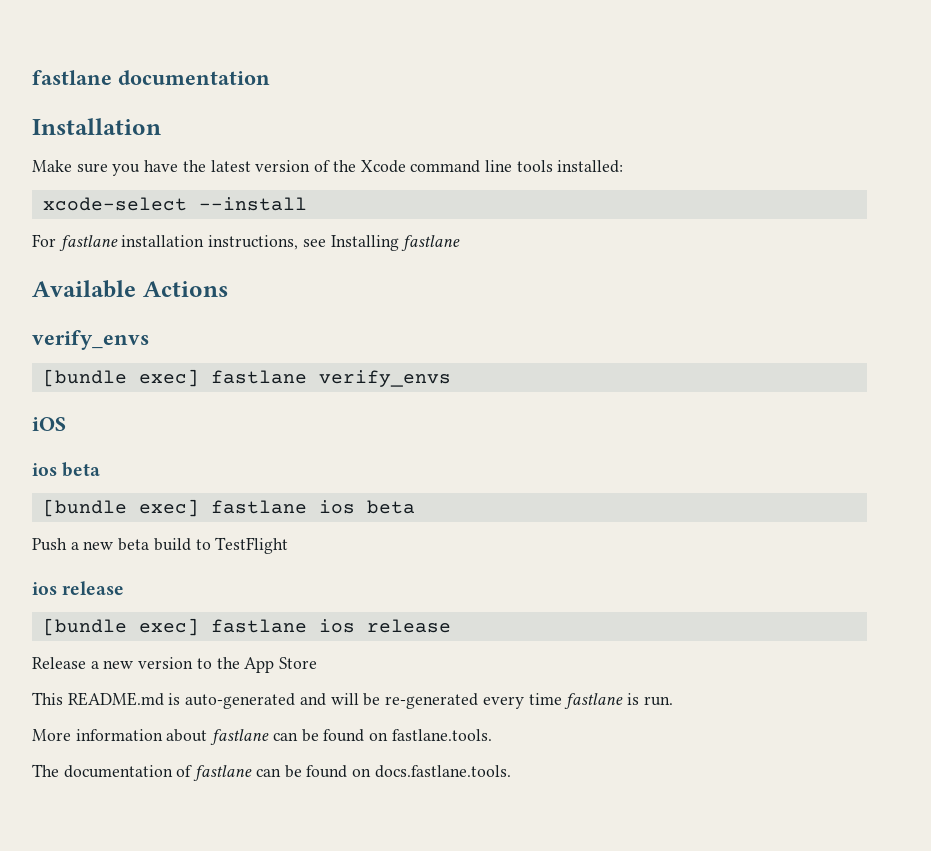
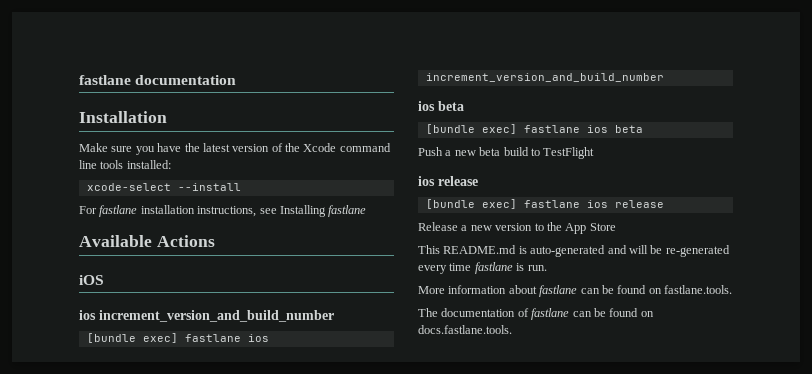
[32,330,149,350] [42,369,451,387] [32,417,66,431] verify_envs // [bundle exec] fastlane verify_envs // iOS -> [79,275,104,285] [79,310,334,322] [86,333,269,343] [425,73,664,82] iOS // ios increment_version_and_build_number // [bundle exec] fastlane ios increment_version_and_build_number

